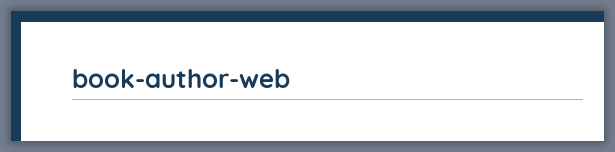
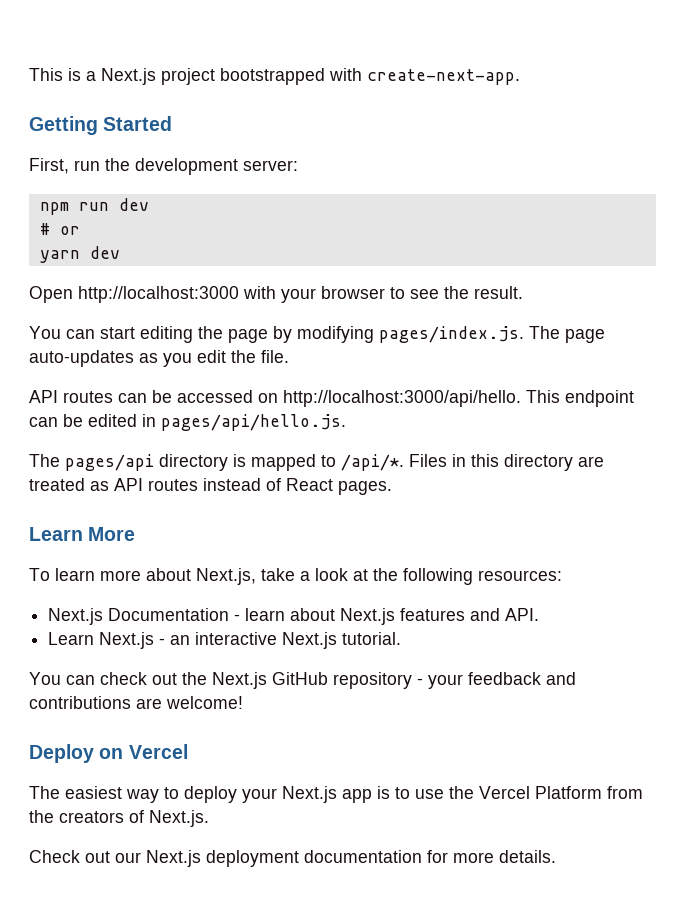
[72,69,290,88] book-author-web -> [29,68,520,85] [29,116,173,135] [29,158,298,175] [39,198,149,215] [39,223,80,235] [39,246,120,263] [29,286,523,303] [29,326,605,343] [29,350,289,367] [29,390,634,407] [29,414,346,431] [29,454,604,471] [29,478,392,495] [29,527,136,541] [29,568,562,585] [48,608,540,625] [48,632,402,649] [29,672,576,689] [29,696,243,709] [29,744,188,763] [29,786,643,803] [29,810,209,827] [29,850,556,867] This is a Next.js project bootstrapped with create-next-app. // Getting Started // First, run the development server: // npm run dev // # or // yarn dev // Open http://localhost:3000 with your browser to see the result. // You can start editing the page by modifying pages/index.js. The page auto-updates as you edit the file. // API routes can be accessed on http://localhost:3000/api/hello. This endpoint can be edited in pages/api/hello.js. // The pages/api directory is mapped to /api/*. Files in this directory are treated as API routes instead of React pages. // Learn More // To learn more about Next.js, take a look at the following resources: // Next.js Documentation - learn about Next.js features and API. // Learn Next.js - an interactive Next.js tutorial. // You can check out the Next.js GitHub repository - your feedback and contributions are welcome! // Deploy on Vercel // The easiest way to deploy your Next.js app is to use the Vercel Platform from the creators of Next.js. // Check out our Next.js deployment documentation for more details.

